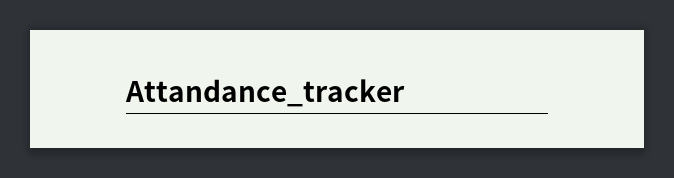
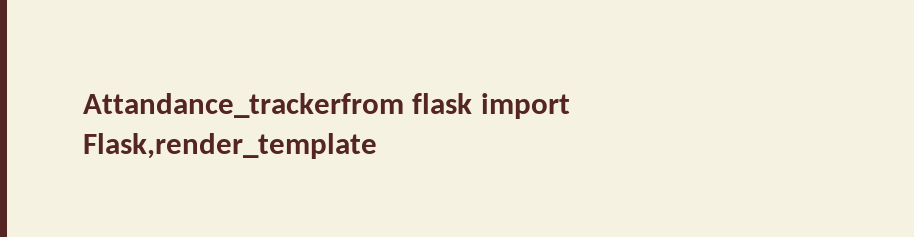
[125,79,405,107] Attandance_tracker -> [83,93,570,119] [83,133,377,159] Attandance_trackerfrom flask import Flask,render_template

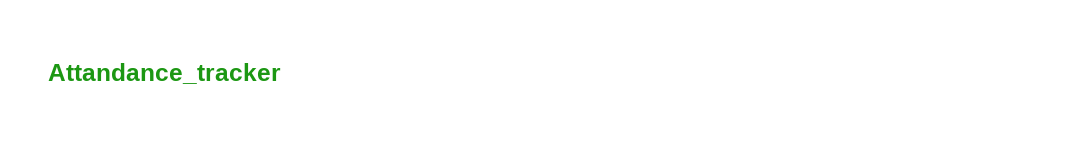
[83,93,570,119] [83,133,377,159] Attandance_trackerfrom flask import Flask,render_template -> [48,63,281,84] Attandance_tracker

